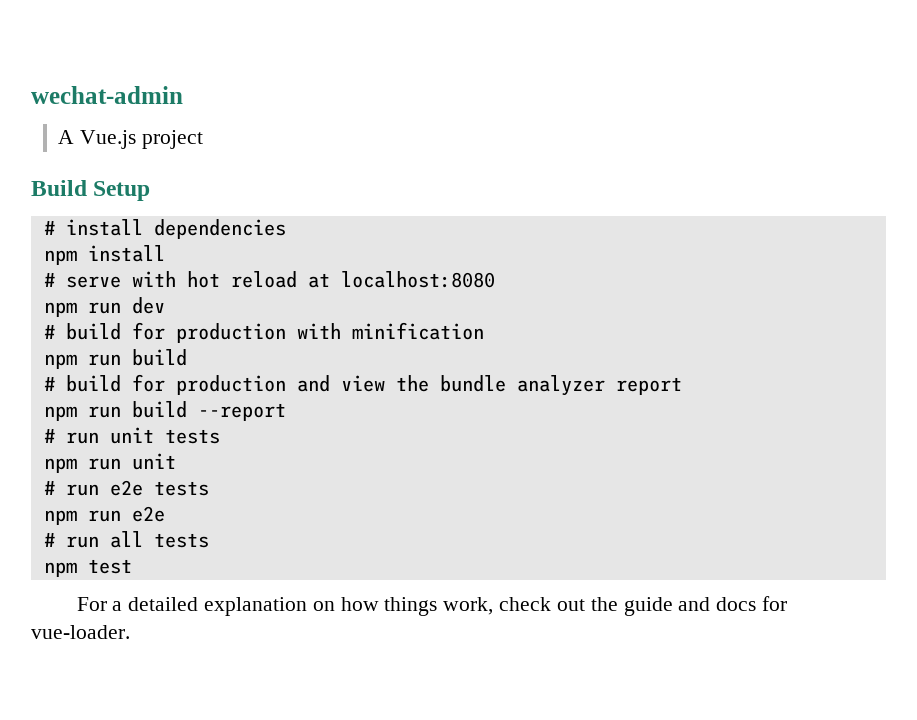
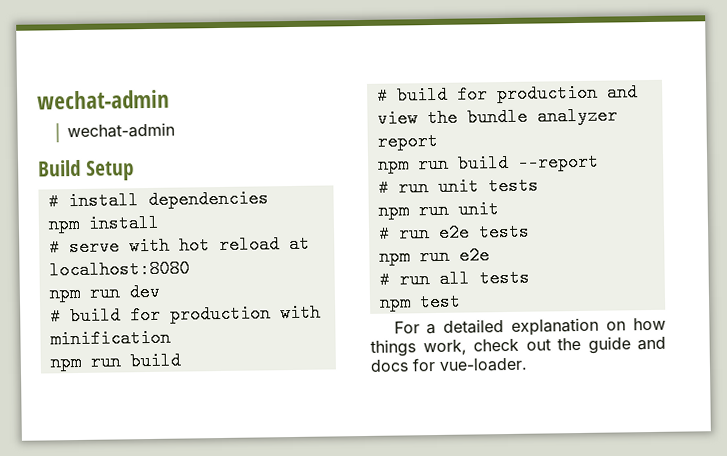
[31,86,183,104] [58,130,204,149] wechat-admin // A Vue.js project -> [37,89,170,110] [66,122,175,139] wechat-admin // wechat-admin

